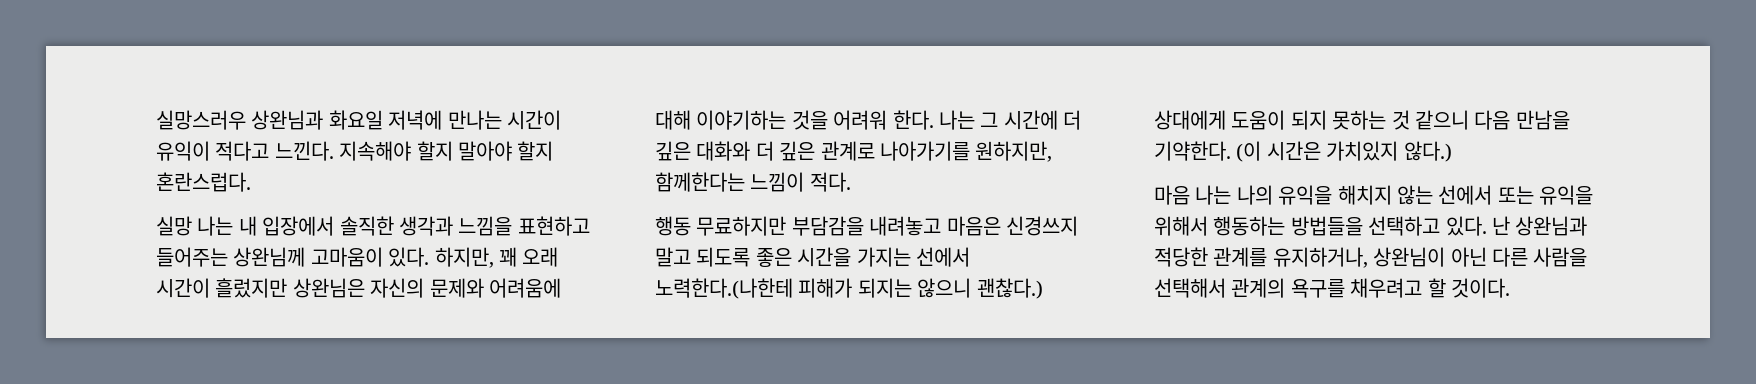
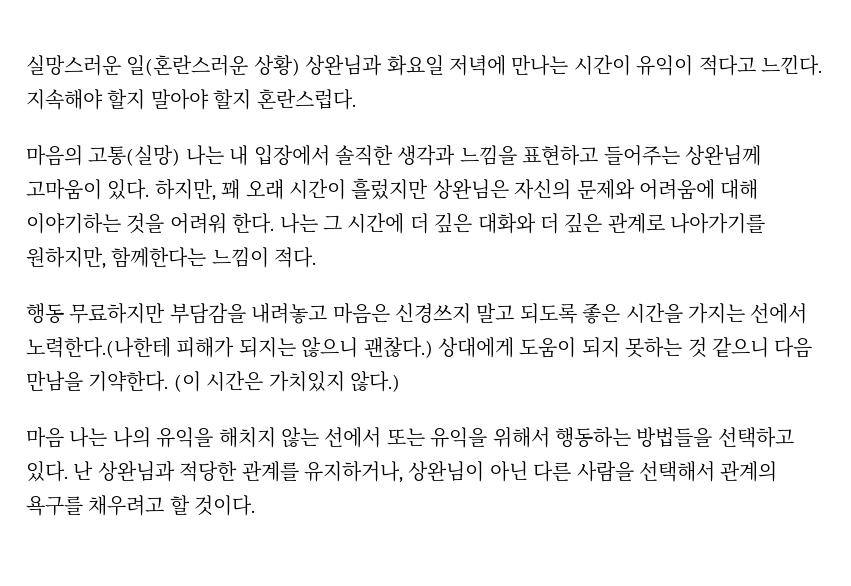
[156,110,246,130] 실망스러우 -> [26,55,300,76] 실망스러운 일(혼란스러운 상황)
[156,216,192,236] 실망 -> [26,145,181,166] 마음의 고통(실망)

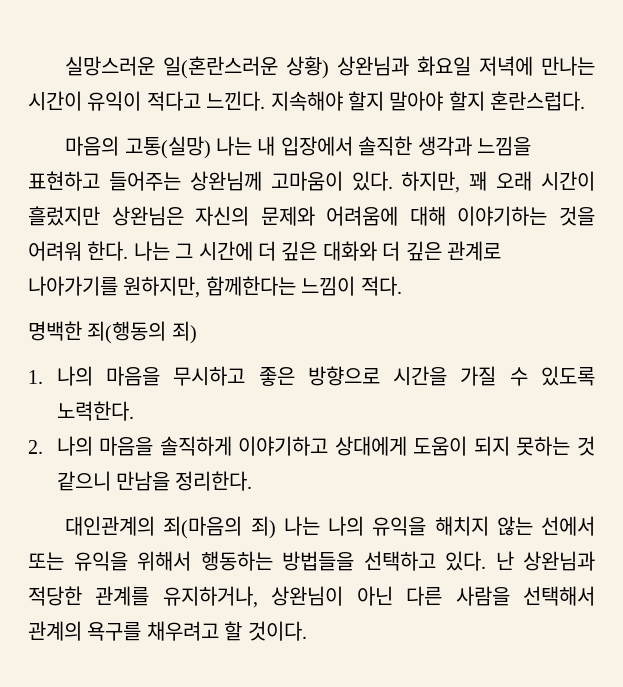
[26,303,808,324] [26,337,433,358] 행동 무료하지만 부담감을 내려놓고 마음은 신경쓰지 말고 되도록 좋은 시간을 가지는 선에서 노력한다.(나한테 피해가 되지는 않으니 괜찮다.) -> [28,321,197,344] [28,366,595,386] [56,401,134,421] [28,436,329,456] 명백한 죄(행동의 죄) // 1. 나의 마음을 무시하고 좋은 방향으로 시간을 가질 수 있도록 노력한다. // 2. 나의 마음을 솔직하게 이야기하고
[774,337,813,358] [26,371,400,392] [26,427,64,448] 다음 만남을 기약한다. (이 시간은 가치있지 않다.) // 마음 -> [116,471,253,491] [65,516,276,539] 만남을 정리한다. // 대인관계의 죄(마음의 죄)

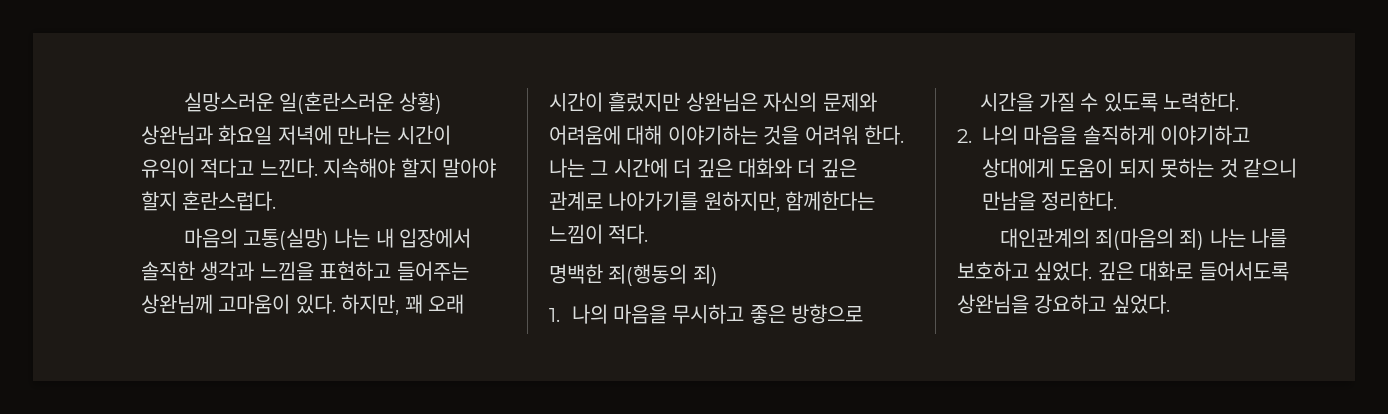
[328,516,595,536] [28,551,595,571] [28,586,595,608] [28,621,307,641] 나의 유익을 해치지 않는 선에서 또는 유익을 위해서 행동하는 방법들을 선택하고 있다. 난 상완님과 적당한 관계를 유지하거나, 상완님이 아닌 다른 사람을 선택해서 관계의 욕구를 채우려고 할 것이다. -> [1251,228,1288,248] [957,261,1289,281] [957,294,1170,314] 나를 보호하고 싶었다. 깊은 대화로 들어서도록 상완님을 강요하고 싶었다.

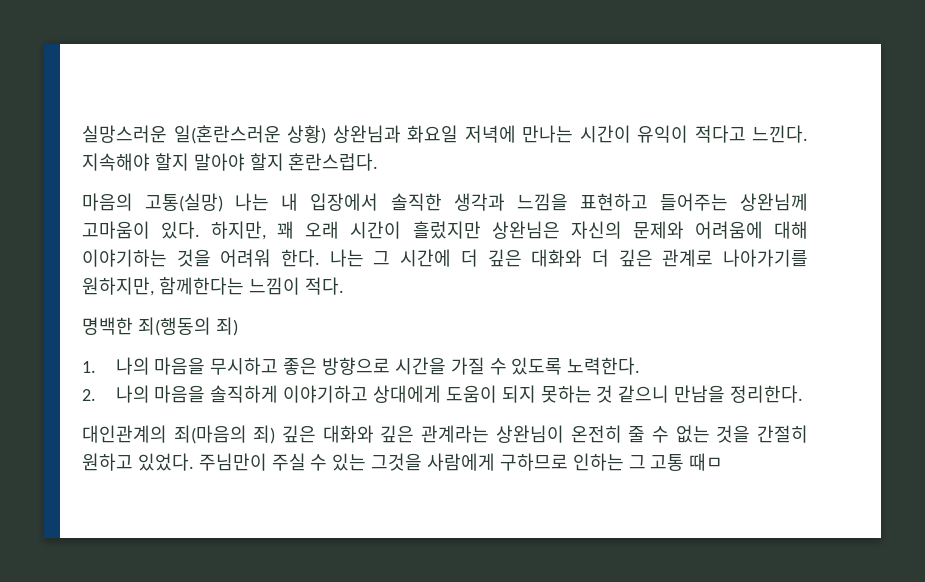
[1209,228,1288,248] [957,261,1289,281] [957,294,1170,314] 나는 나를 보호하고 싶었다. 깊은 대화로 들어서도록 상완님을 강요하고 싶었다. -> [282,425,809,443] [82,453,724,471] 깊은 대화와 깊은 관계라는 상완님이 온전히 줄 수 없는 것을 간절히 원하고 있었다. 주님만이 주실 수 있는 그것을 사람에게 구하므로 인하는 그 고통 때ㅁ

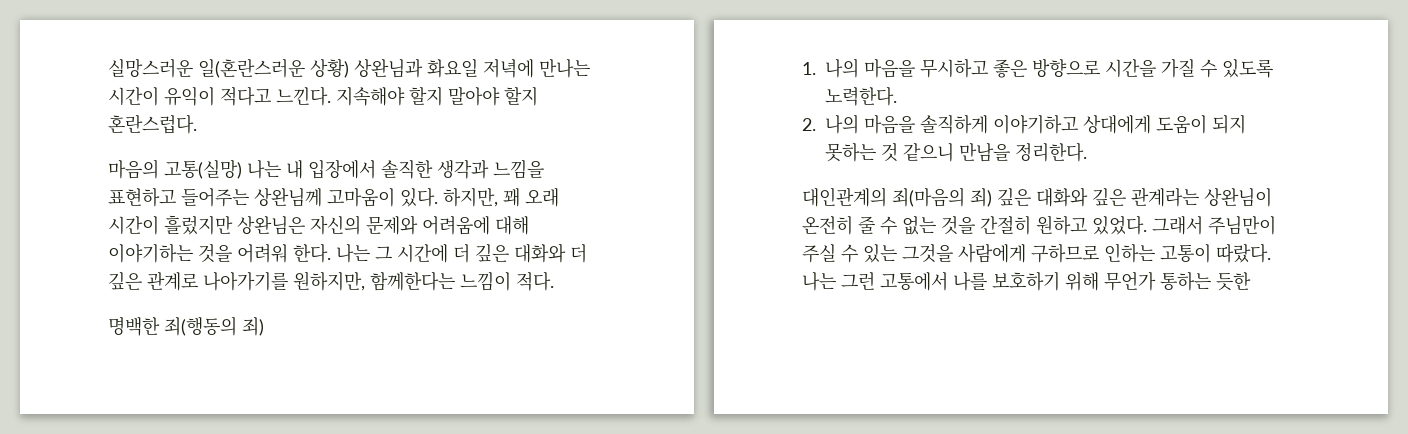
(194, 462) none -> [1152,216,1203,235] 그래서
[628,453,724,471] 그 고통 때ㅁ -> [1160,243,1271,263] [802,271,1251,291] 고통이 따랐다. 나는 그런 고통에서 나를 보호하기 위해 무언가 통하는 듯한

